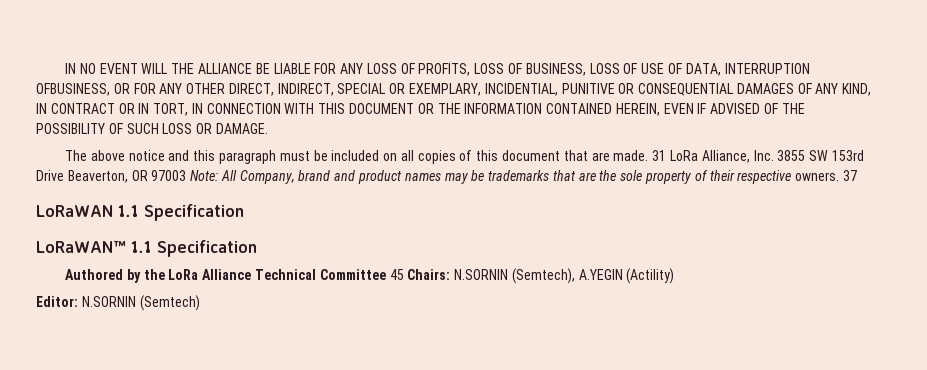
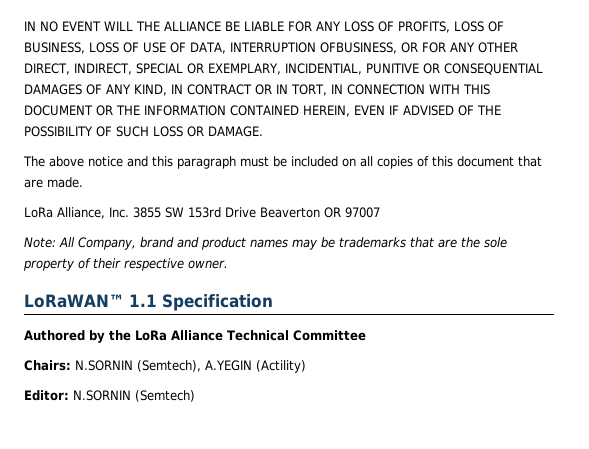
[652,150,667,161] 31 -> (83, 182) //
[67,170,187,183] Beaverton, OR 97003 -> [260,207,380,218] Beaverton OR 97007 //
[795,170,857,181] [36,204,244,221] owners. 37 // LoRaWAN 1.1 Specification -> [188,260,228,269] owner.
[389,269,404,280] 45 -> (366, 335) //

